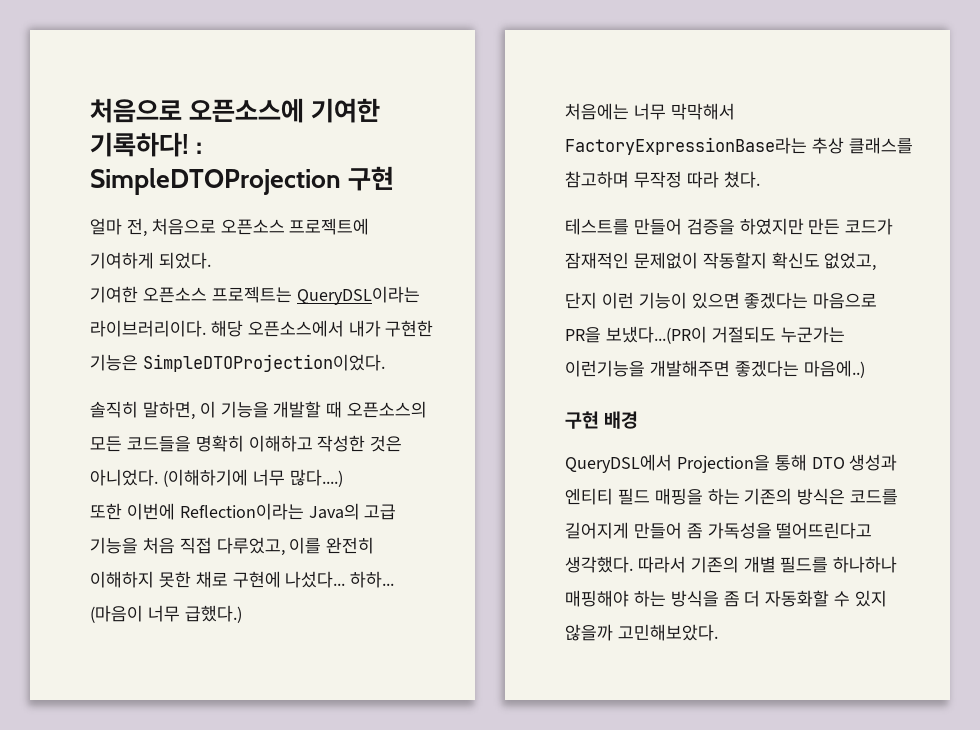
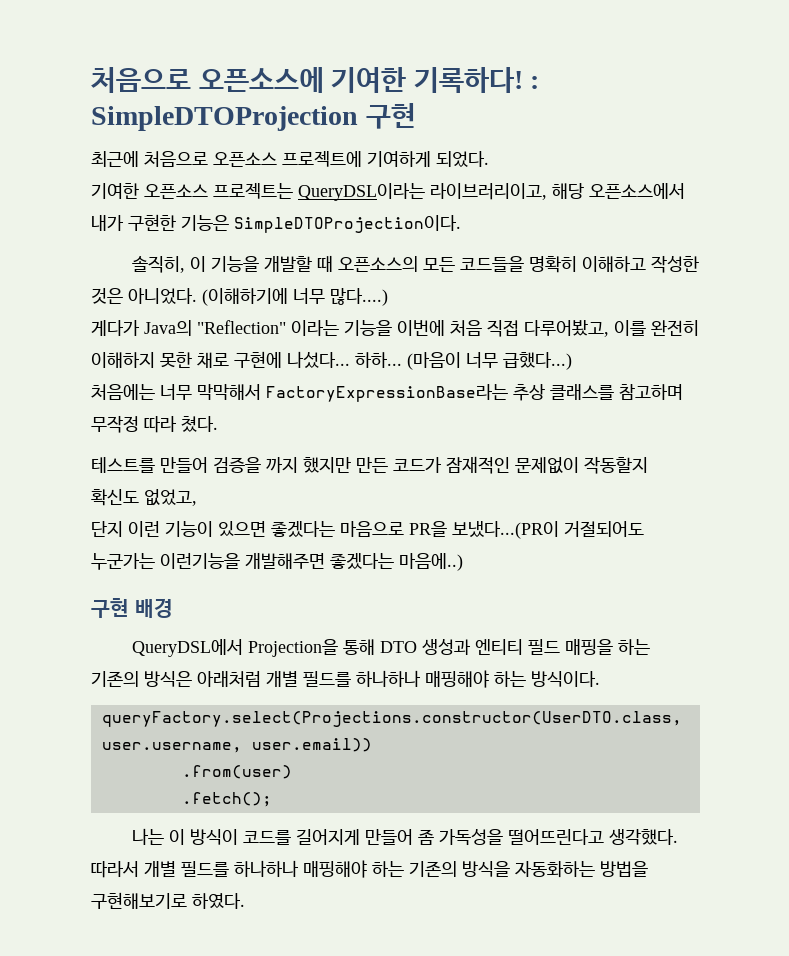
[90,218,147,237] 얼마 전, -> [91,151,139,167] 최근에
[90,320,206,337] 라이브러리이다. -> [430,183,547,200] 라이브러리이고,
[142,354,385,372] [90,401,195,420] SimpleDTOProjection이었다. // 솔직히 말하면, -> [234,215,461,233] [132,256,186,273] SimpleDTOProjection이다. // 솔직히,
[90,503,397,520] [90,537,138,554] 또한 이번에 Reflection이라는 Java의 고급 기능을 -> [91,320,445,336] 게다가 Java의 "Reflection" 이라는 기능을 이번에
[216,537,285,556] 다루었고, -> [524,320,609,337] 다루어봤고,
[184,605,242,623] 급했다.) -> [503,352,572,370] 급했다...)
[739,218,804,235] 하였지만 -> [266,457,351,473] 까지 했지만
[711,326,776,343] 거절되도 -> [564,521,644,537] 거절되어도
(846, 496) none -> [197,670,600,688] [101,711,682,727] [101,738,372,753] [181,765,292,779] [181,792,272,807] [132,828,239,845] 아래처럼 개별 필드를 하나하나 매핑해야 하는 방식이다. // queryFactory.select(Projections.constructor(UserDTO.class, user.username, user.email)) // .from(user) // .fetch(); // 나는 이 방식이
[690,556,898,573] [565,590,888,607] [565,624,718,641] 기존의 개별 필드를 하나하나 매핑해야 하는 방식을 좀 더 자동화할 수 있지 않을까 고민해보았다. -> [144,860,648,878] [91,892,245,909] 개별 필드를 하나하나 매핑해야 하는 기존의 방식을 자동화하는 방법을 구현해보기로 하였다.

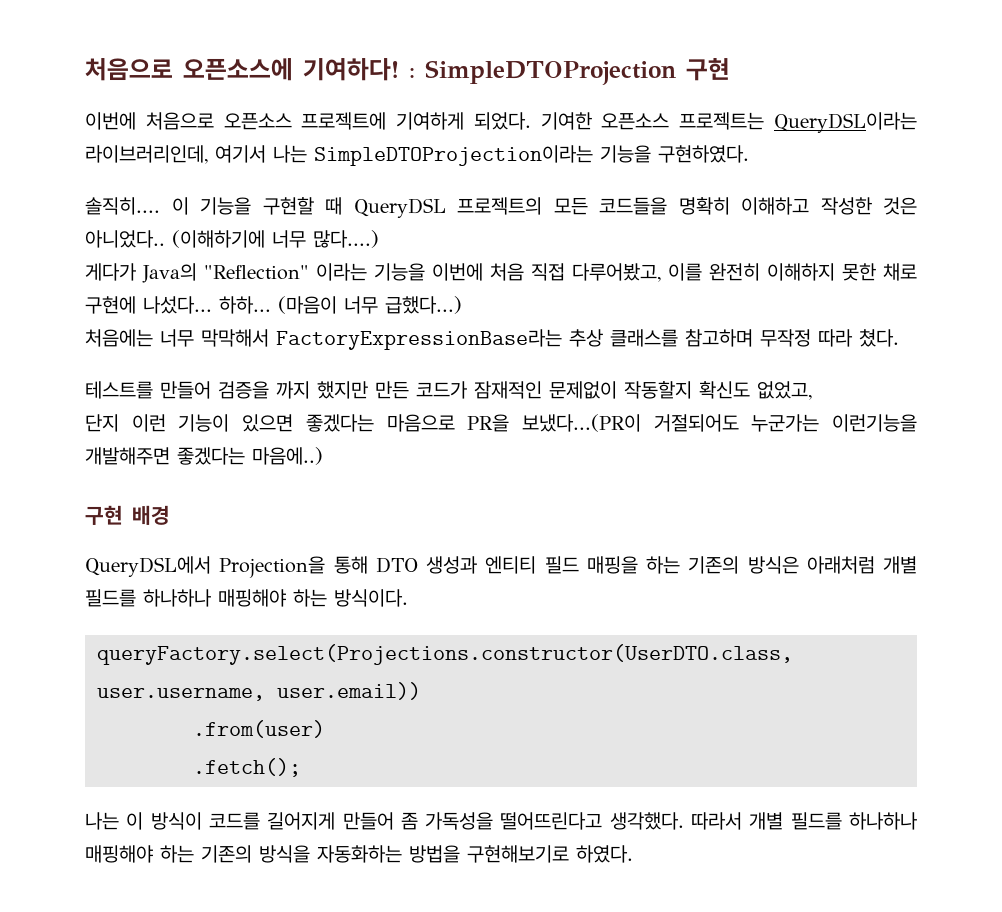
[331,67,523,93] 기여한 기록하다! -> [303,58,399,81] 기여하다!
[91,151,139,167] 최근에 -> [85,112,136,130] 이번에
(489, 159) // -> (531, 121) none
[430,183,685,200] [91,214,461,233] [132,255,419,273] 라이브러리이고, 해당 오픈소스에서 내가 구현한 기능은 SimpleDTOProjection이다. // 솔직히, 이 기능을 개발할 때 오픈소스의 -> [85,145,749,166] [85,197,542,218] 라이브러리인데, 여기서 나는 SimpleDTOProjection이라는 기능을 구현하였다. // 솔직히.... 이 기능을 구현할 때 QueryDSL 프로젝트의
[128,288,197,305] 아니었다. -> [85,230,165,248] 아니었다..

